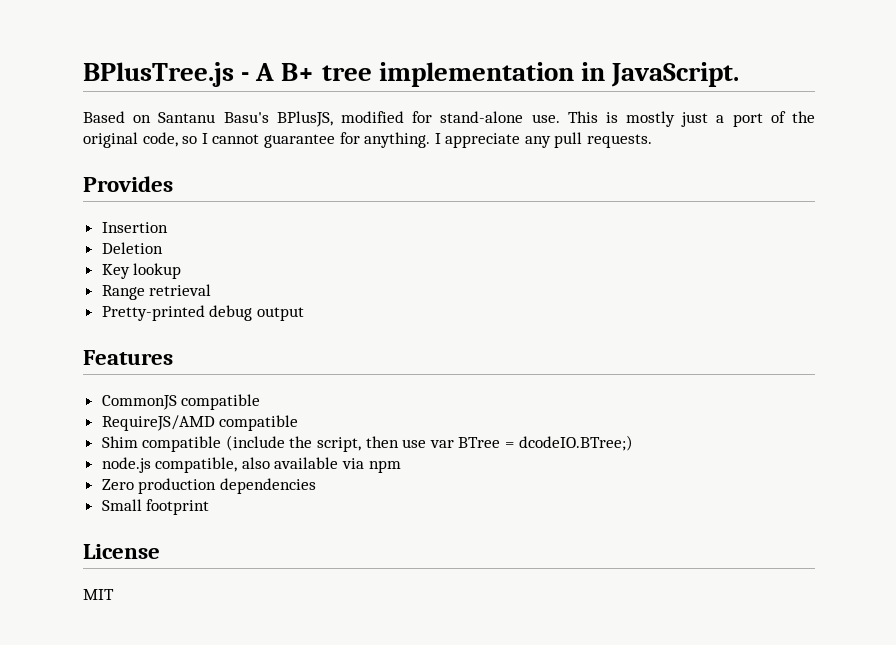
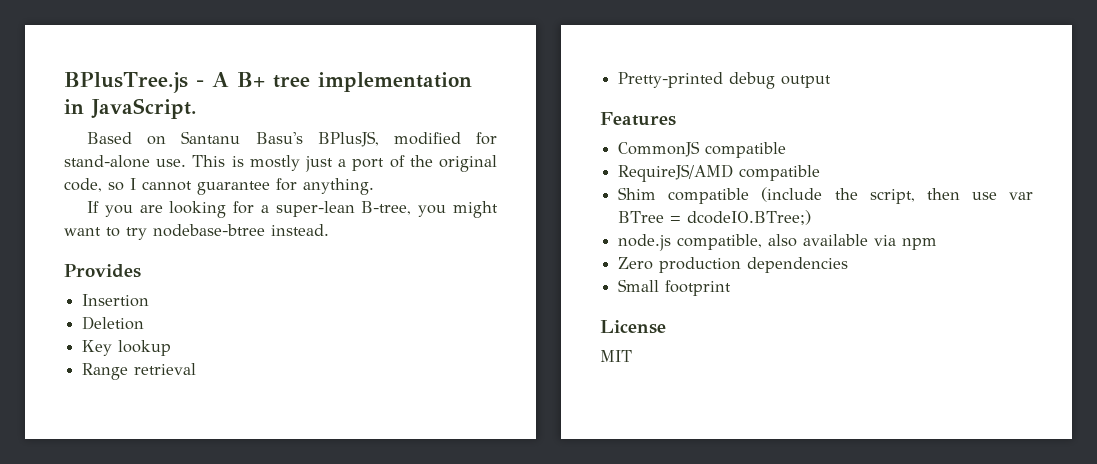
[434,132,653,148] I appreciate any pull requests. -> [87,201,498,218] [64,224,329,240] // If you are looking for a super-lean B-tree, you might want to try nodebase-btree instead.

